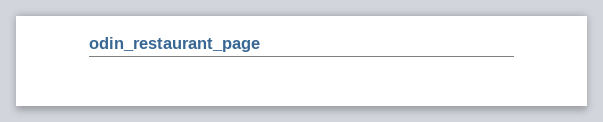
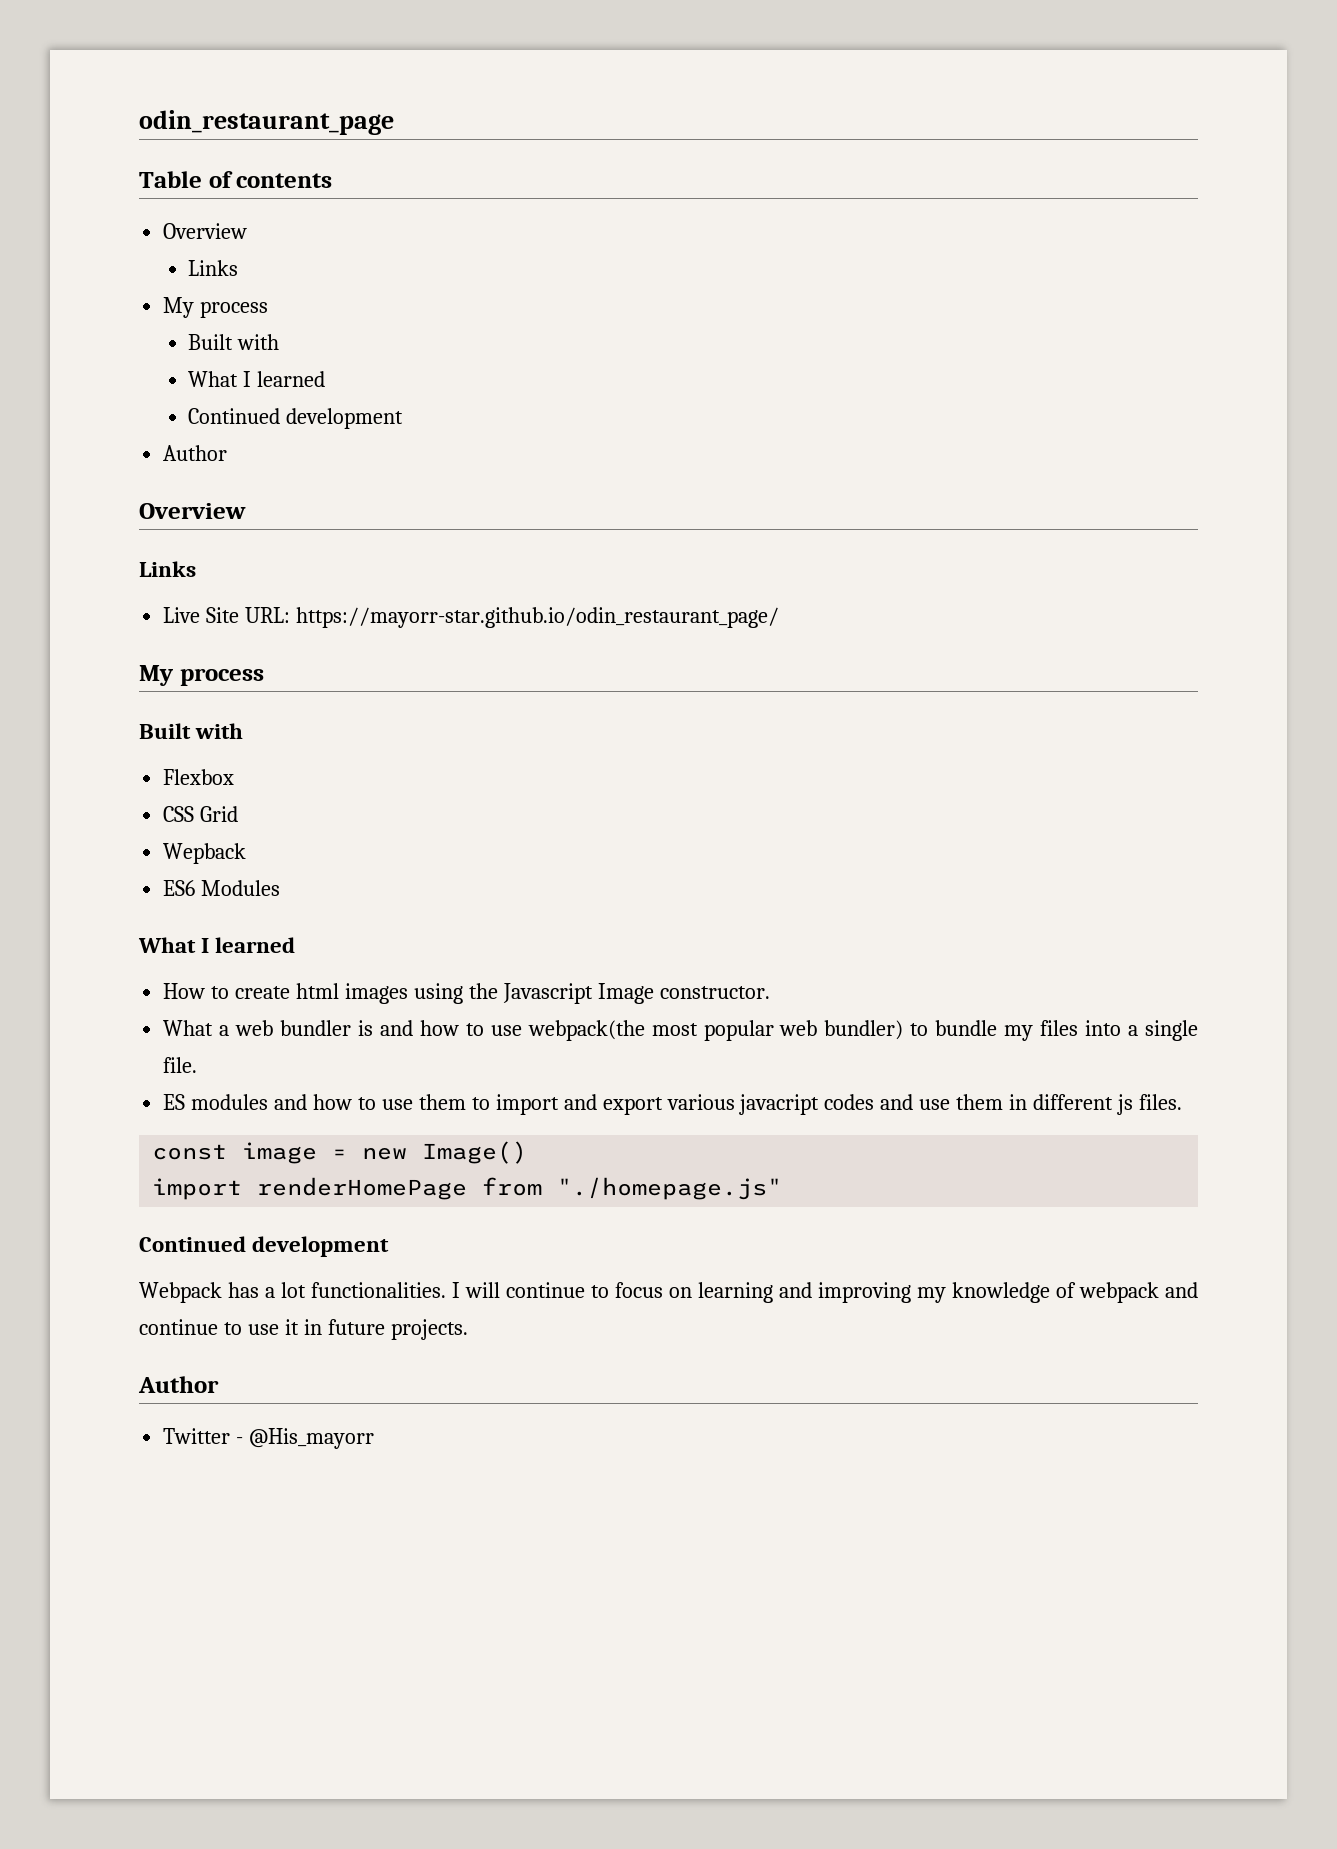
(260, 44) none -> [139,171,333,188] [163,223,248,239] [188,260,239,276] [163,297,269,318] [188,334,280,350] [188,371,326,387] [188,408,404,429] [163,445,228,461] [139,503,246,519] [139,561,196,577] [163,607,780,628] [139,665,264,686] [139,723,244,739] [163,769,235,785] [163,806,239,822] [163,843,247,864] [163,880,281,896] [138,937,296,953] [163,983,770,1004] [163,1020,1199,1041] [163,1057,198,1073] [163,1094,1183,1115] [152,1141,528,1164] [152,1177,783,1200] [139,1236,390,1257] [139,1282,1198,1303] [139,1319,468,1340] [138,1376,219,1393] [163,1428,375,1449] // Table of contents // Overview // Links // My process // Built with // What I learned // Continued development // Author // Overview // Links // Live Site URL: https://mayorr-star.github.io/odin_restaurant_page/ // My process // Built with // Flexbox // CSS Grid // Wepback // ES6 Modules // What I learned // How to create html images using the Javascript Image constructor. // What a web bundler is and how to use webpack(the most popular web bundler) to bundle my files into a single file. // ES modules and how to use them to import and export various javacript codes and use them in different js files. // const image = new Image() // import renderHomePage from "./homepage.js" // Continued development // Webpack has a lot functionalities. I will continue to focus on learning and improving my knowledge of webpack and continue to use it in future projects. // Author // Twitter - @His_mayorr

